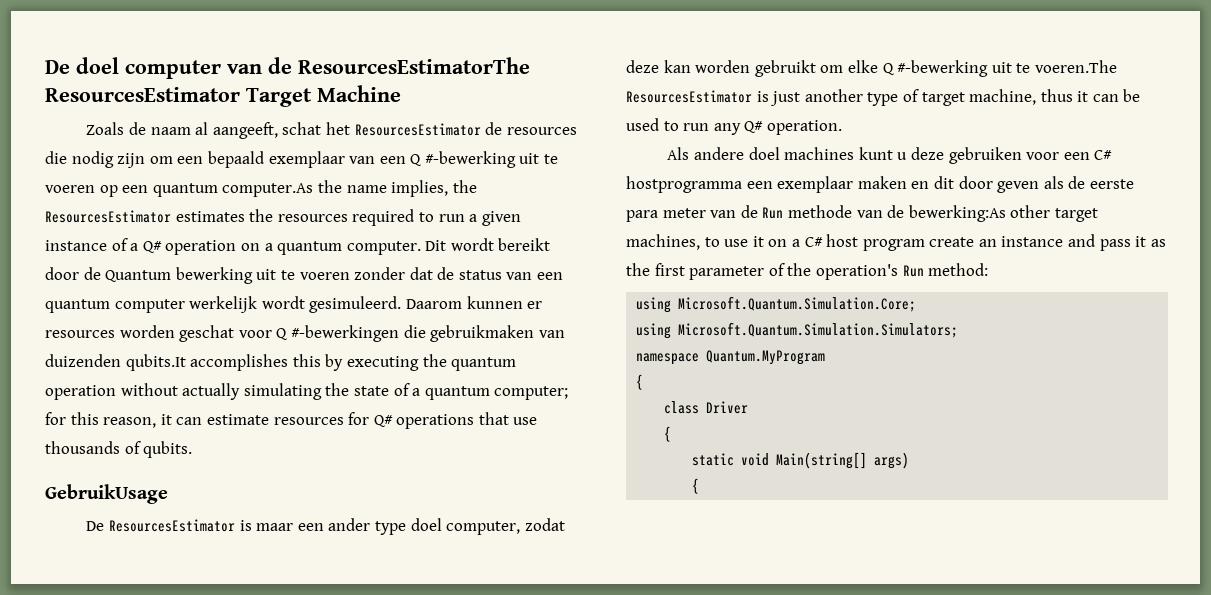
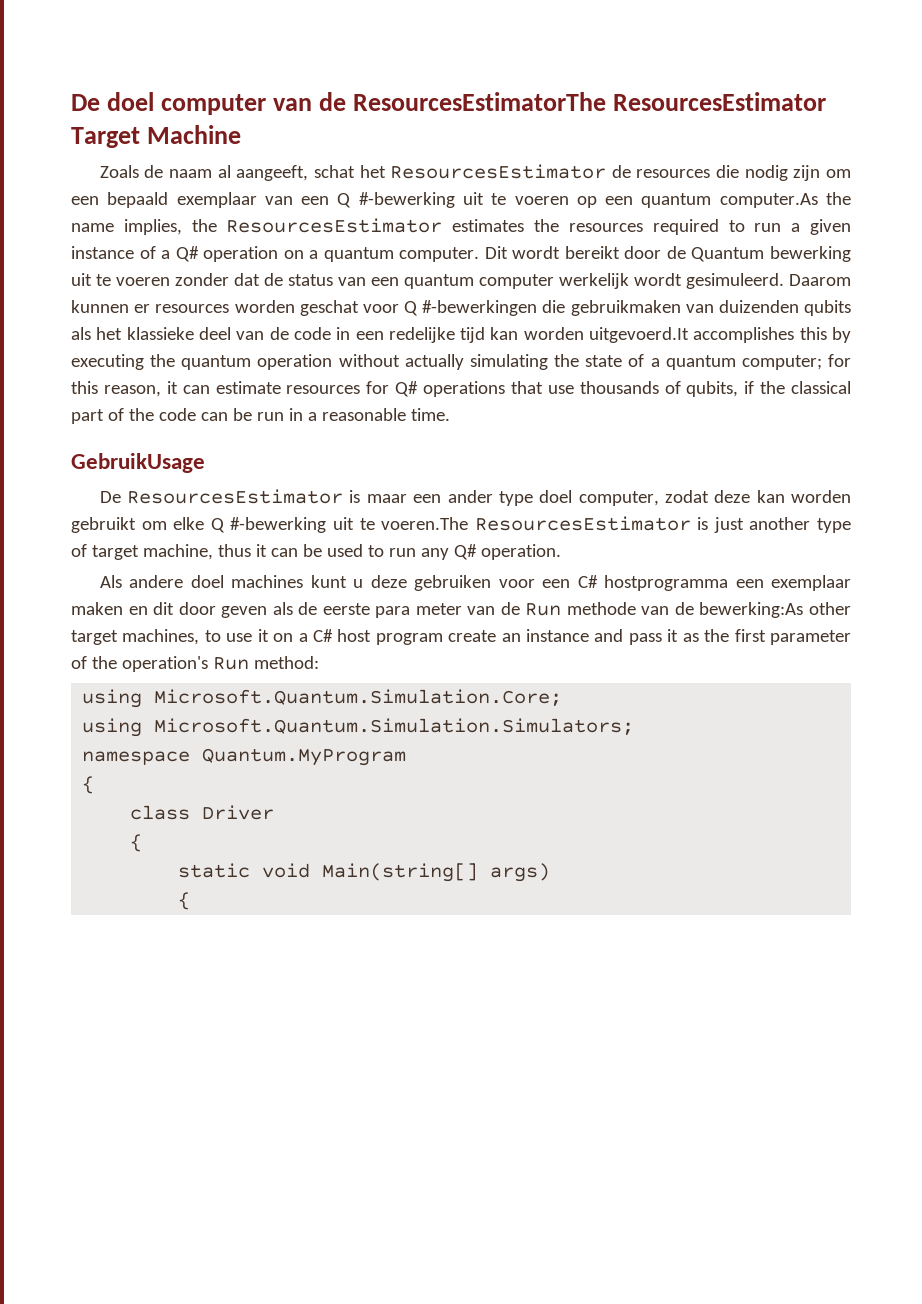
[125,354,186,371] qubits.It -> [803,300,851,316] [71,327,690,343] qubits als het klassieke deel van de code in een redelijke tijd kan worden uitgevoerd.It
[143,441,193,458] qubits. -> [686,381,851,397] [71,408,450,424] qubits, if the classical part of the code can be run in a reasonable time.

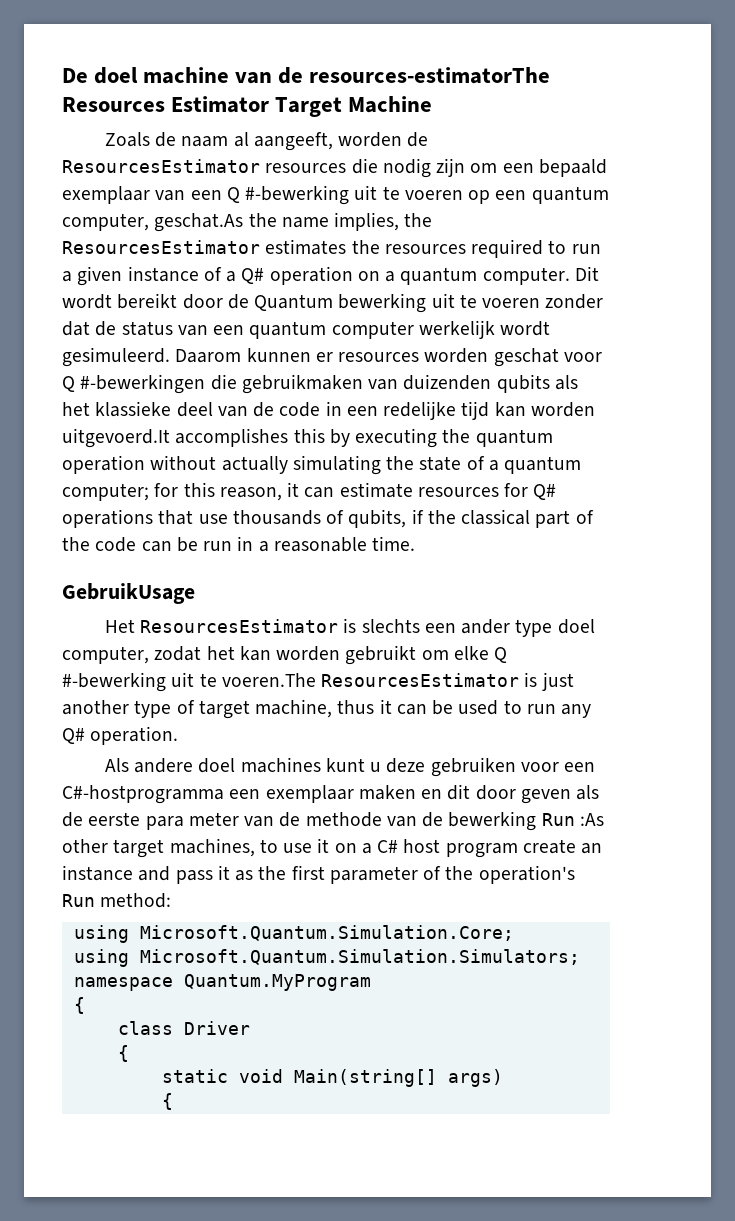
[161,92,827,115] computer van de ResourcesEstimatorThe ResourcesEstimator -> [143,67,551,84] [62,96,270,113] machine van de resources-estimatorThe Resources Estimator
[313,164,631,179] schat het ResourcesEstimator de -> [338,132,429,147] [62,159,260,173] worden de ResourcesEstimator
[719,193,818,208] computer.As -> [62,213,244,232] computer, geschat.As
[99,489,407,504] De ResourcesEstimator is maar -> [104,618,420,633] Het ResourcesEstimator is slechts
[714,490,751,503] deze -> [206,646,235,660] het
[577,575,729,591] C# hostprogramma -> [62,785,224,804] C#-hostprogramma
[525,603,562,616] Run -> (301, 819) none
[699,602,804,618] bewerking:As -> [448,811,604,831] bewerking Run :As

